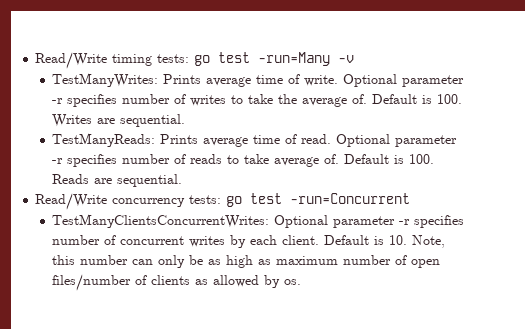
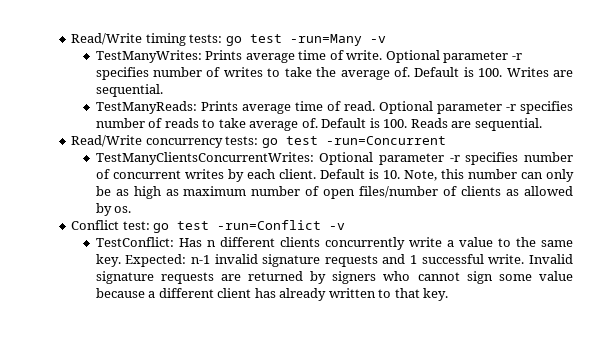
(302, 282) none -> [71,220,346,233] [95,237,574,250] [95,254,573,267] [95,271,573,284] [95,288,449,301] // Conflict test: go test -run=Conflict -v // TestConflict: Has n different clients concurrently write a value to the same key. Expected: n-1 invalid signature requests and 1 successful write. Invalid signature requests are returned by signers who cannot sign some value because a different client has already written to that key.

